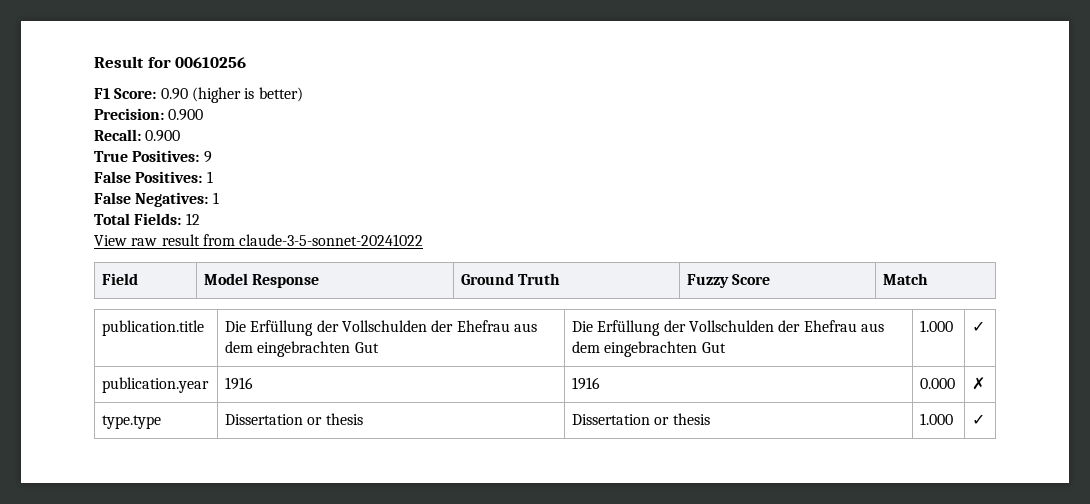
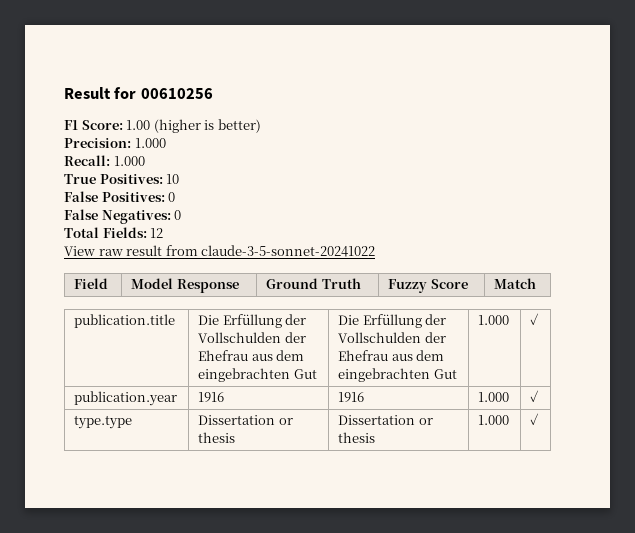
[160,88,188,100] 0.90 -> [126,120,151,130] 1.00
[168,109,204,121] 0.900 -> [134,138,166,148] 1.000
[145,130,181,142] 0.900 -> [113,156,145,166] 1.000
[203,151,212,163] 9 -> [166,174,180,184] 10
[206,171,213,183] 1 -> [168,192,176,202] 0
[212,192,219,204] 1 -> [174,210,182,220] 0
[920,378,956,389] [972,377,986,390] 0.000 | ✗ -> [478,392,510,402] [530,390,540,402] 1.000 | ✓

